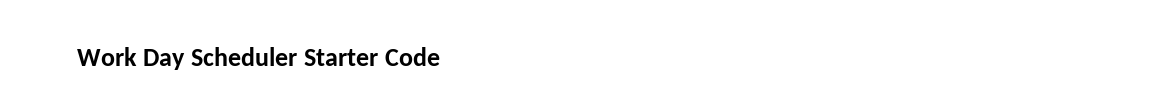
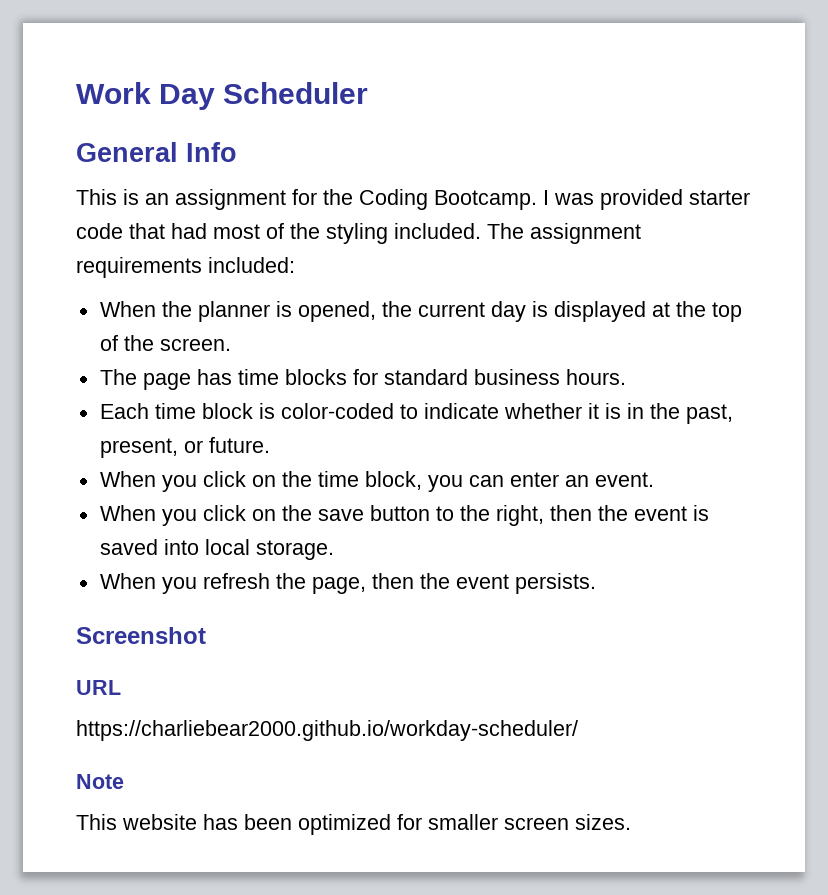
[304,47,441,66] Starter Code -> [76,142,237,162] [76,189,750,210] [76,223,641,244] [76,257,295,278] [99,301,742,322] [99,335,231,351] [99,369,626,390] [99,403,733,424] [99,437,270,458] [99,471,654,492] [99,505,709,526] [99,539,334,560] [99,573,596,594] [76,627,206,644] [76,680,121,695] [76,720,578,741] [76,774,124,789] [76,814,631,835] // General Info // This is an assignment for the Coding Bootcamp. I was provided starter code that had most of the styling included. The assignment requirements included: // When the planner is opened, the current day is displayed at the top of the screen. // The page has time blocks for standard business hours. // Each time block is color-coded to indicate whether it is in the past, present, or future. // When you click on the time block, you can enter an event. // When you click on the save button to the right, then the event is saved into local storage. // When you refresh the page, then the event persists. // Screenshot // URL // https://charliebear2000.github.io/workday-scheduler/ // Note // This website has been optimized for smaller screen sizes.

